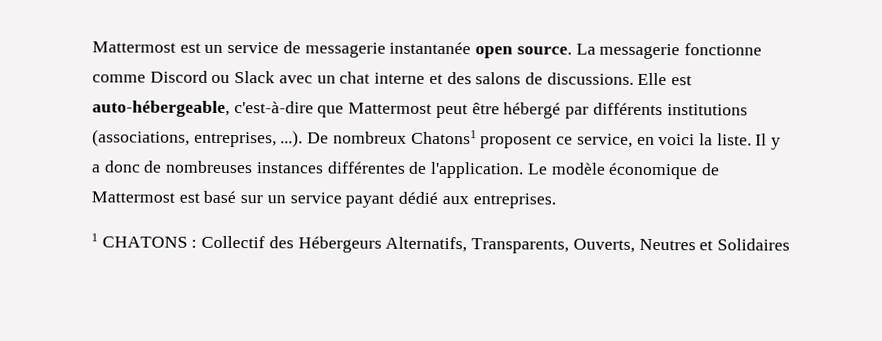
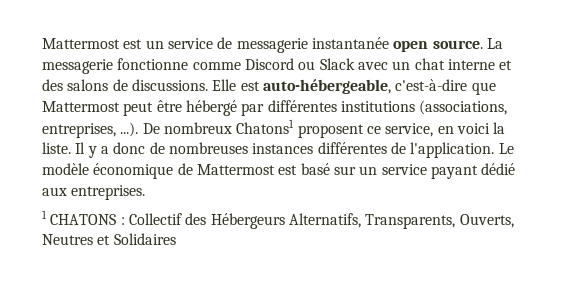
[592,102,663,116] différents -> [267,100,337,112] différentes

